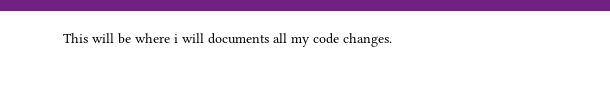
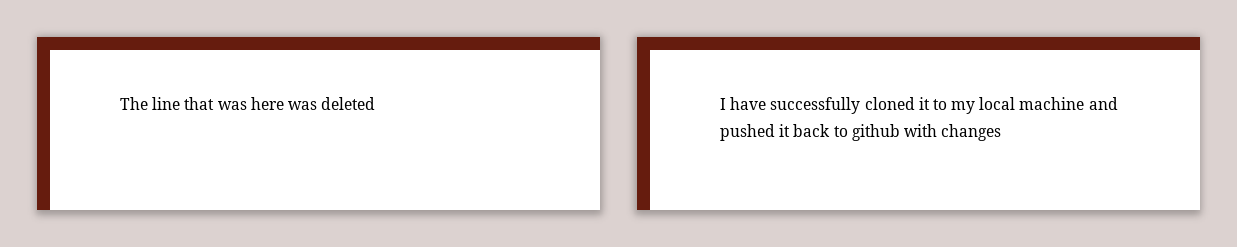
[63,33,392,47] This will be where i will documents all my code changes. -> [120,97,376,110] [720,97,1118,114] [720,124,1002,141] The line that was here was deleted // I have successfully cloned it to my local machine and pushed it back to github with changes

